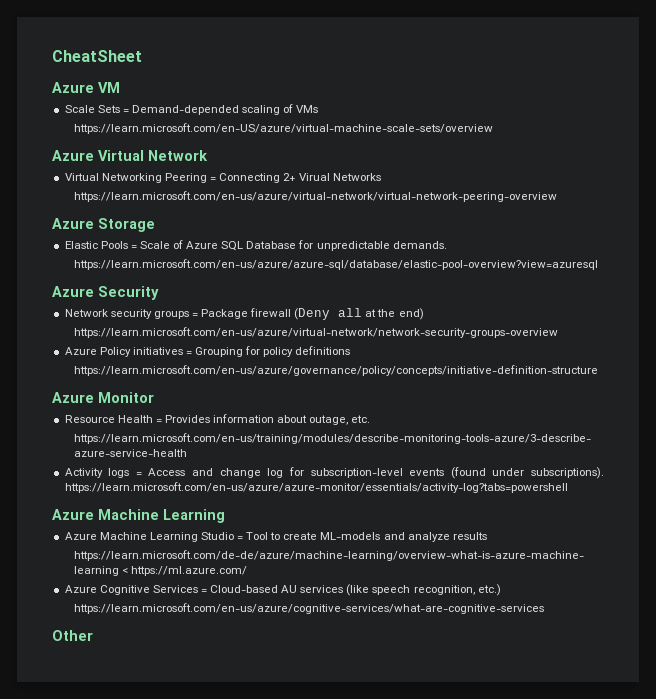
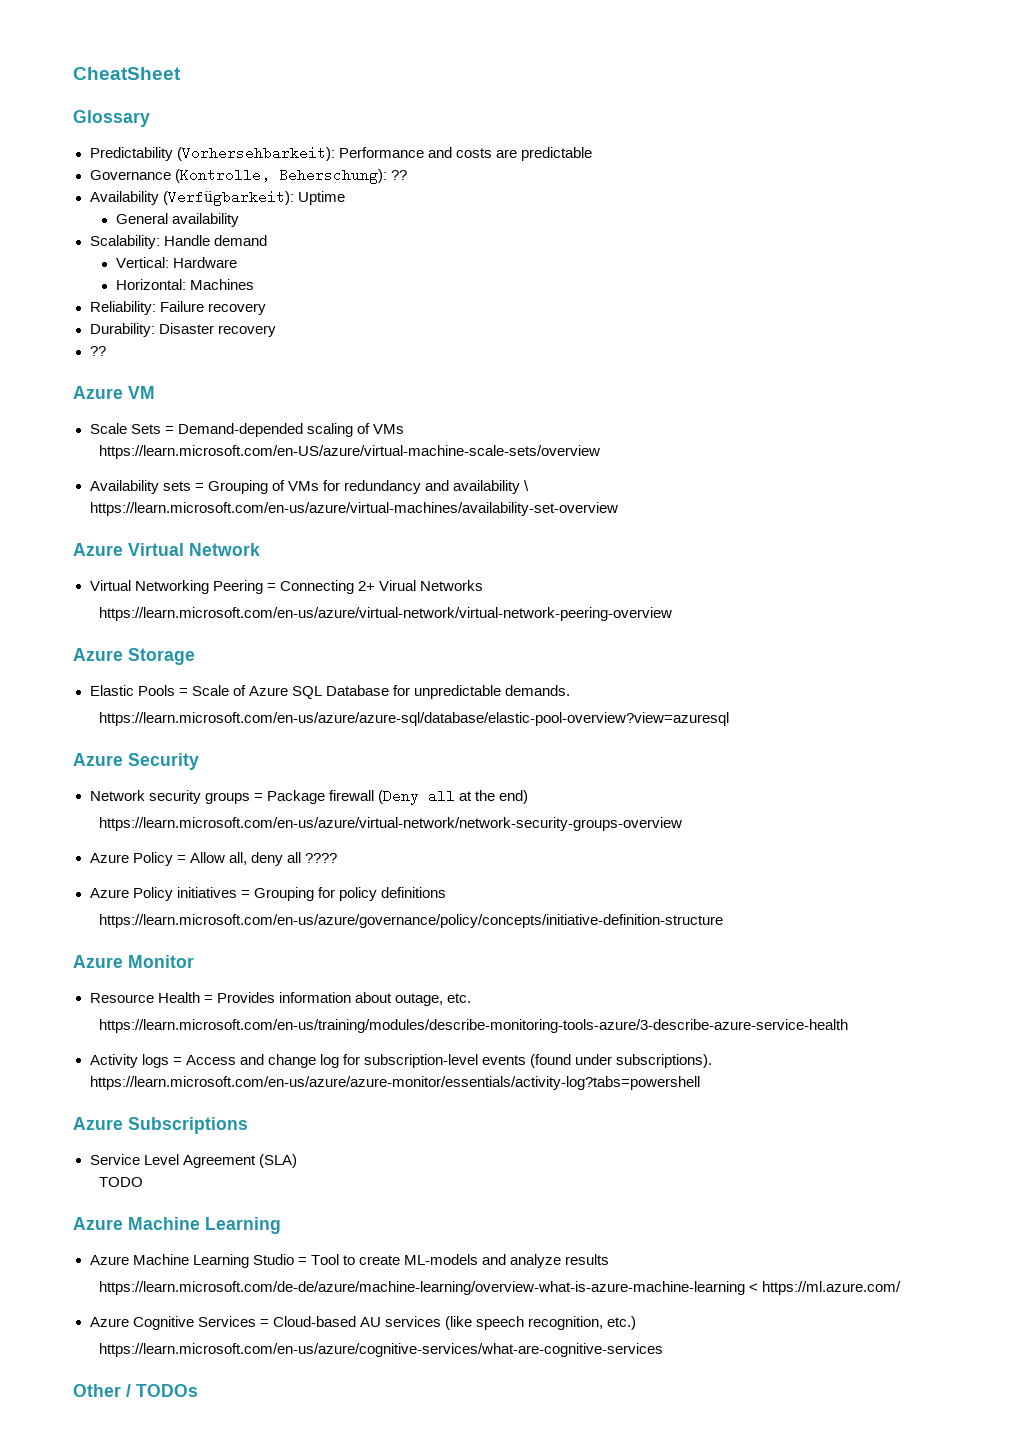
(142, 56) none -> [73,110,150,127] [89,146,592,161] [89,168,407,184] [89,190,345,206] [115,213,239,227] [89,235,267,249] [115,257,237,268] [115,279,254,290] [89,301,266,315] [89,323,276,337] [89,346,106,356] // Glossary // Predictability (Vorhersehbarkeit): Performance and costs are predictable // Governance (Kontrolle, Beherschung): ?? // Availability (Verfügbarkeit): Uptime // General availability // Scalability: Handle demand // Vertical: Hardware // Horizontal: Machines // Reliability: Failure recovery // Durability: Disaster recovery // ??
(494, 128) none -> [89,480,530,494] [89,502,618,516] // Availability sets = Grouping of VMs for redundancy and availability \ https://learn.microsoft.com/en-us/azure/virtual-machines/availability-set-overview
(559, 332) none -> [89,852,337,866] // Azure Policy = Allow all, deny all ????
(568, 487) none -> [73,1117,248,1134] [89,1154,297,1168] [99,1177,144,1187] // Azure Subscriptions // Service Level Agreement (SLA) // TODO
(93, 635) none -> [126,1384,198,1397] / TODOs

